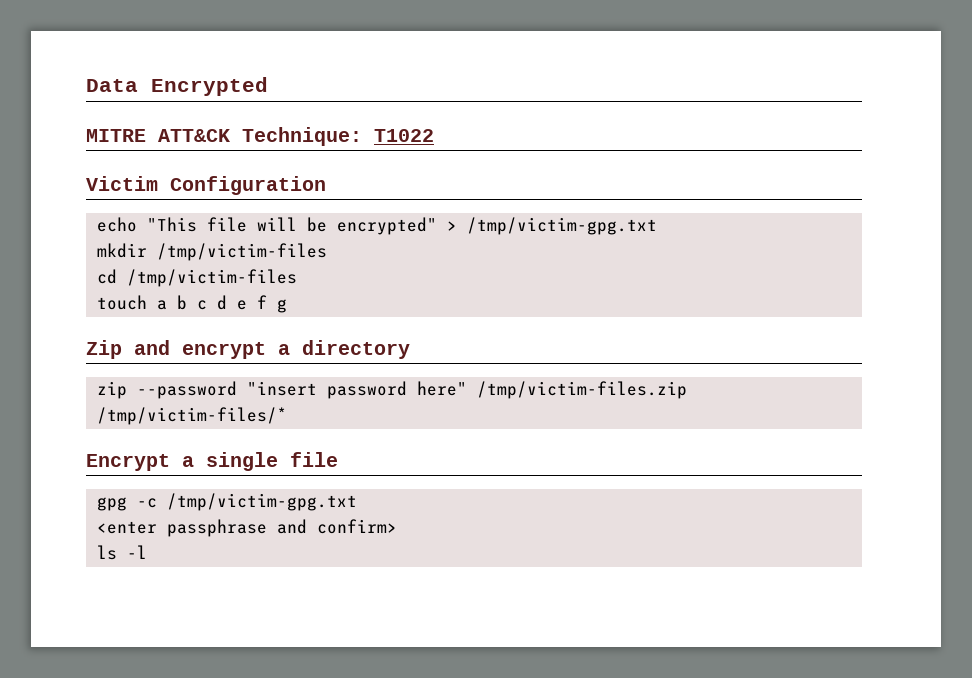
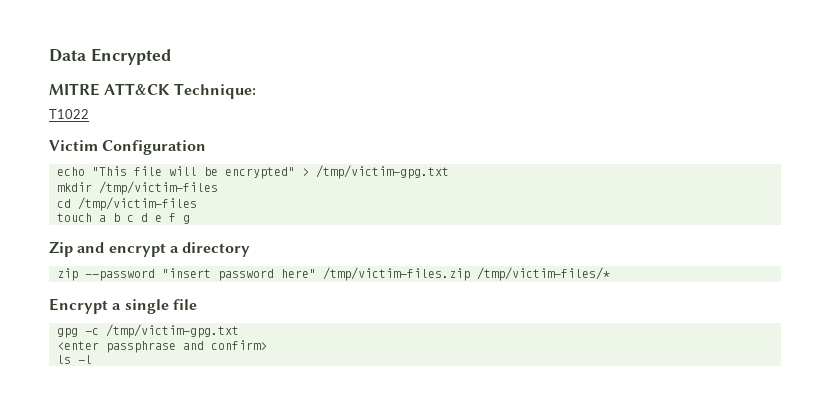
(362, 136) none -> (256, 91) //

